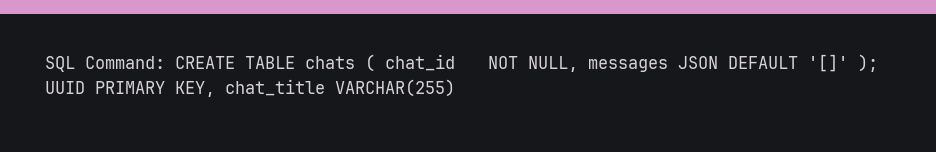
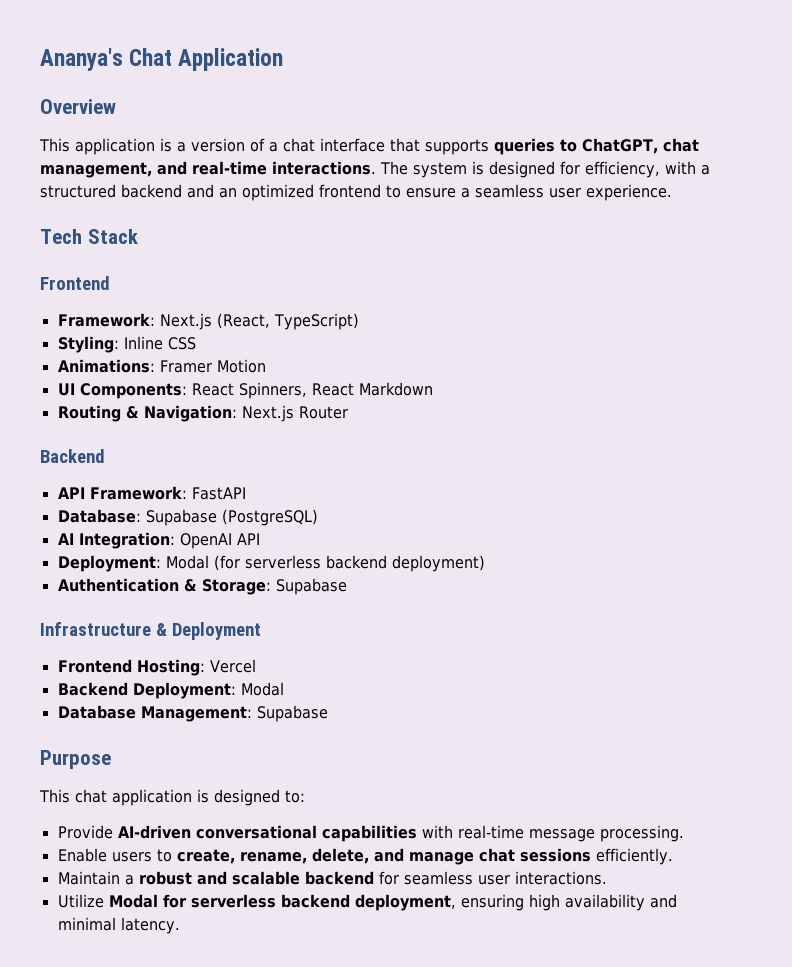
[45,54,455,72] [45,79,455,97] [488,54,878,72] SQL Command: CREATE TABLE chats ( chat_id UUID PRIMARY KEY, chat_title VARCHAR(255) NOT NULL, messages JSON DEFAULT '[]' ); -> [40,48,284,71] [40,99,116,114] [39,138,699,155] [40,161,710,178] [40,184,672,201] [40,229,138,244] [40,276,110,290] [57,313,359,330] [57,336,196,353] [57,359,266,373] [57,382,433,399] [57,405,348,422] [40,449,105,463] [57,486,246,500] [57,509,318,526] [57,532,260,549] [57,555,485,572] [57,578,347,595] [40,622,261,640] [57,659,256,676] [57,682,284,699] [57,705,328,722] [40,750,111,769] [39,789,305,806] [57,825,684,842] [57,848,673,865] [57,871,607,885] [57,894,677,911] [57,917,180,934] Ananya's Chat Application // Overview // This application is a version of a chat interface that supports queries to ChatGPT, chat management, and real-time interactions. The system is designed for efficiency, with a structured backend and an optimized frontend to ensure a seamless user experience. // Tech Stack // Frontend // Framework: Next.js (React, TypeScript) // Styling: Inline CSS // Animations: Framer Motion // UI Components: React Spinners, React Markdown // Routing & Navigation: Next.js Router // Backend // API Framework: FastAPI // Database: Supabase (PostgreSQL) // AI Integration: OpenAI API // Deployment: Modal (for serverless backend deployment) // Authentication & Storage: Supabase // Infrastructure & Deployment // Frontend Hosting: Vercel // Backend Deployment: Modal // Database Management: Supabase // Purpose // This chat application is designed to: // Provide AI-driven conversational capabilities with real-time message processing. // Enable users to create, rename, delete, and manage chat sessions efficiently. // Maintain a robust and scalable backend for seamless user interactions. // Utilize Modal for serverless backend deployment, ensuring high availability and minimal latency.

